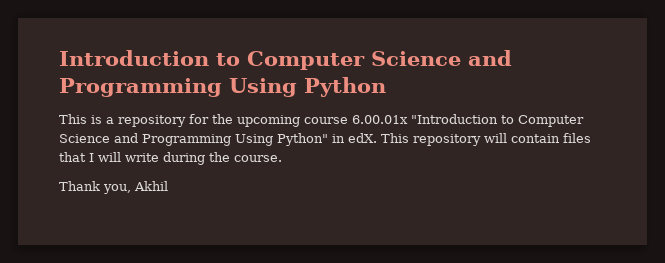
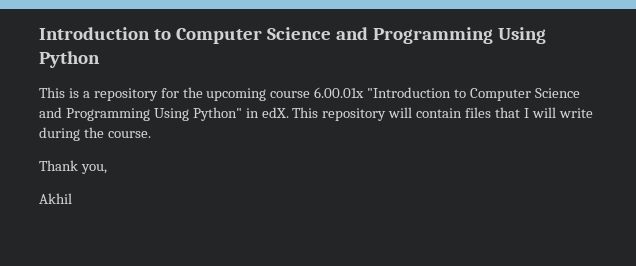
(131, 189) none -> (107, 169) //

